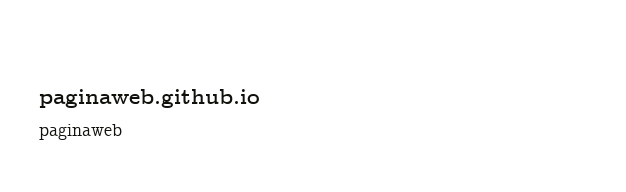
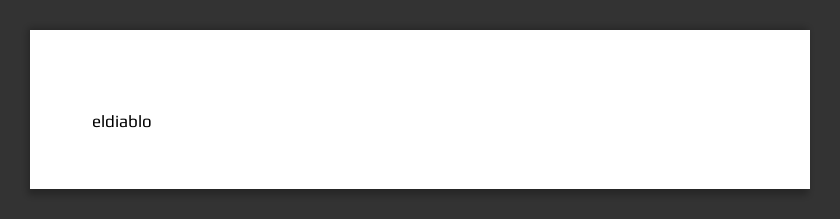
[39,89,260,108] [39,124,122,140] paginaweb.github.io // paginaweb -> [92,115,152,128] eldiablo

